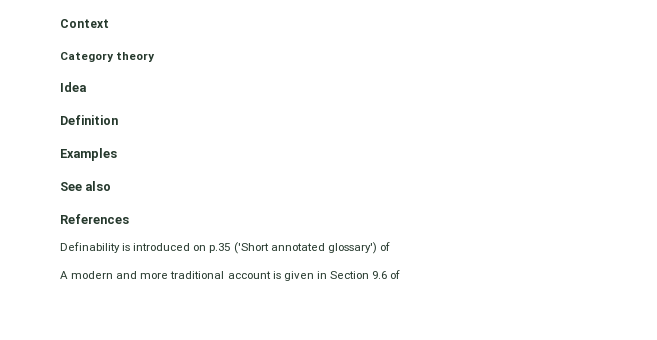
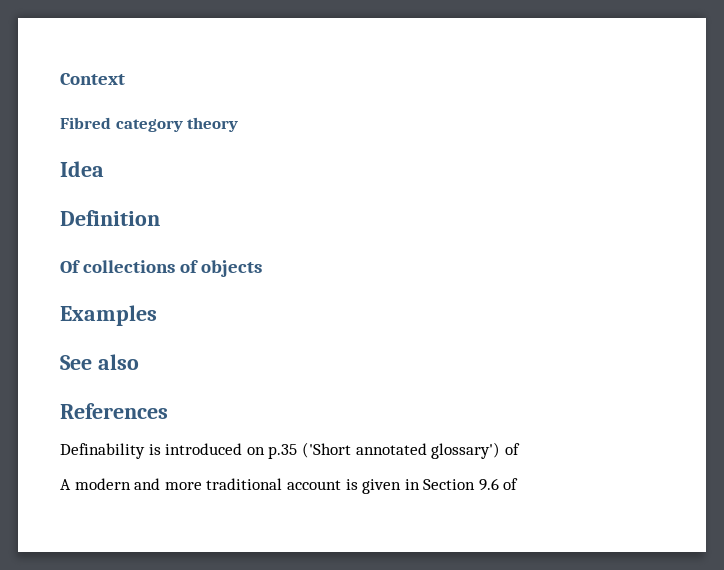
[60,52,114,62] Category -> [60,117,183,132] Fibred category
(118, 120) none -> [60,260,263,277] // Of collections of objects

